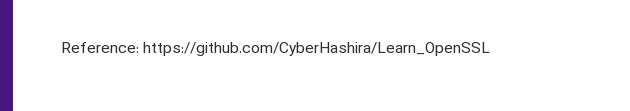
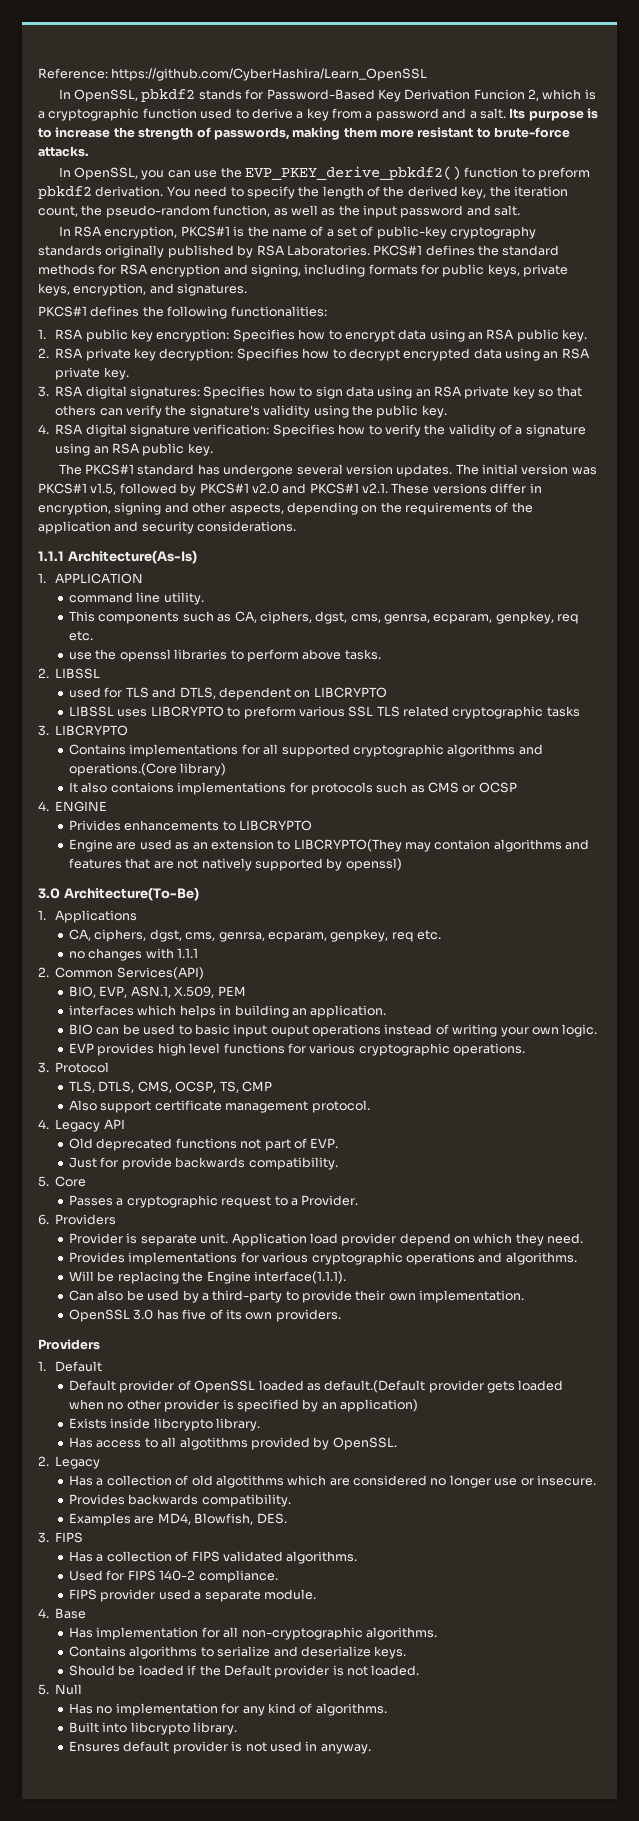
(491, 49) none -> [58,89,596,102] [38,108,598,121] [38,127,571,140] [38,146,88,157] [58,166,591,180] [38,186,568,199] [38,205,521,218] [58,226,537,239] [38,245,560,258] [38,264,569,277] [38,283,248,296] [38,306,327,319] [38,329,588,342] [38,348,590,361] [55,367,129,380] [38,386,582,399] [55,405,447,418] [38,424,586,437] [55,443,213,456] [58,464,597,477] [38,483,542,496] [38,502,533,515] [38,521,297,534] [38,550,197,564] [38,573,144,584] [69,592,204,605] [69,611,580,624] [69,631,94,641] [69,649,381,662] [38,668,101,679] [69,687,387,700] [69,706,580,719] [38,725,129,736] [69,744,543,757] [69,763,227,776] [69,782,517,795] [38,801,108,812] [69,820,313,831] [69,839,590,852] [69,858,402,871] [38,887,199,901] [38,910,138,923] [69,929,442,942] [69,948,199,961] [38,967,204,980] [69,986,246,998] [69,1005,387,1018] [69,1024,598,1037] [69,1043,526,1056] [38,1062,110,1073] [69,1081,272,1093] [69,1100,370,1113] [38,1119,125,1132] [69,1138,339,1151] [69,1157,338,1170] [38,1176,87,1187] [69,1195,359,1208] [38,1214,117,1225] [69,1233,584,1246] [69,1252,577,1265] [69,1271,346,1284] [69,1290,525,1303] [69,1309,341,1322] [38,1339,100,1350] [38,1361,103,1372] [69,1380,564,1393] [69,1399,419,1412] [69,1418,261,1431] [69,1437,397,1450] [38,1456,101,1469] [69,1475,596,1488] [69,1494,291,1507] [69,1513,287,1526] [38,1532,84,1543] [69,1551,358,1564] [69,1570,278,1583] [69,1589,316,1602] [38,1608,87,1619] [69,1627,437,1640] [69,1646,407,1659] [69,1665,420,1678] [38,1684,83,1695] [69,1703,387,1716] [69,1722,238,1735] [69,1741,371,1754] // In OpenSSL, pbkdf2 stands for Password-Based Key Derivation Funcion 2, which is a cryptographic function used to derive a key from a password and a salt. Its purpose is to increase the strength of passwords, making them more resistant to brute-force attacks. // In OpenSSL, you can use the EVP_PKEY_derive_pbkdf2() function to preform pbkdf2 derivation. You need to specify the length of the derived key, the iteration count, the pseudo-random function, as well as the input password and salt. // In RSA encryption, PKCS#1 is the name of a set of public-key cryptography standards originally published by RSA Laboratories. PKCS#1 defines the standard methods for RSA encryption and signing, including formats for public keys, private keys, encryption, and signatures. // PKCS#1 defines the following functionalities: // 1. RSA public key encryption: Specifies how to encrypt data using an RSA public key. // 2. RSA private key decryption: Specifies how to decrypt encrypted data using an RSA private key. // 3. RSA digital signatures: Specifies how to sign data using an RSA private key so that others can verify the signature's validity using the public key. // 4. RSA digital signature verification: Specifies how to verify the validity of a signature using an RSA public key. // The PKCS#1 standard has undergone several version updates. The initial version was PKCS#1 v1.5, followed by PKCS#1 v2.0 and PKCS#1 v2.1. These versions differ in encryption, signing and other aspects, depending on the requirements of the application and security considerations. // 1.1.1 Architecture(As-Is) // 1. APPLICATION // command line utility. // This components such as CA, ciphers, dgst, cms, genrsa, ecparam, genpkey, req etc. // use the openssl libraries to perform above tasks. // 2. LIBSSL // used for TLS and DTLS, dependent on LIBCRYPTO // LIBSSL uses LIBCRYPTO to preform various SSL TLS related cryptographic tasks // 3. LIBCRYPTO // Contains implementations for all supported cryptographic algorithms and operations.(Core library) // It also contaions implementations for protocols such as CMS or OCSP // 4. ENGINE // Privides enhancements to LIBCRYPTO // Engine are used as an extension to LIBCRYPTO(They may contaion algorithms and features that are not natively supported by openssl) // 3.0 Architecture(To-Be) // 1. Applications // CA, ciphers, dgst, cms, genrsa, ecparam, genpkey, req etc. // no changes with 1.1.1 // 2. Common Services(API) // BIO, EVP, ASN.1, X.509, PEM // interfaces which helps in building an application. // BIO can be used to basic input ouput operations instead of writing your own logic. // EVP provides high level functions for various cryptographic operations. // 3. Protocol // TLS, DTLS, CMS, OCSP, TS, CMP // Also support certificate management protocol. // 4. Legacy API // Old deprecated functions not part of EVP. // Just for provide backwards compatibility. // 5. Core // Passes a cryptographic request to a Provider. // 6. Providers // Provider is separate unit. Application load provider depend on which they need. // Provides implementations for various cryptographic operations and algorithms. // Will be replacing the Engine interface(1.1.1). // Can also be used by a third-party to provide their own implementation. // OpenSSL 3.0 has five of its own providers. // Providers // 1. Default // Default provider of OpenSSL loaded as default.(Default provider gets loaded when no other provider is specified by an application) // Exists inside libcrypto library. // Has access to all algotithms provided by OpenSSL. // 2. Legacy // Has a collection of old algotithms which are considered no longer use or insecure. // Provides backwards compatibility. // Examples are MD4, Blowfish, DES. // 3. FIPS // Has a collection of FIPS validated algorithms. // Used for FIPS 140-2 compliance. // FIPS provider used a separate module. // 4. Base // Has implementation for all non-cryptographic algorithms. // Contains algorithms to serialize and deserialize keys. // Should be loaded if the Default provider is not loaded. // 5. Null // Has no implementation for any kind of algorithms. // Built into libcrypto library. // Ensures default provider is not used in anyway.

